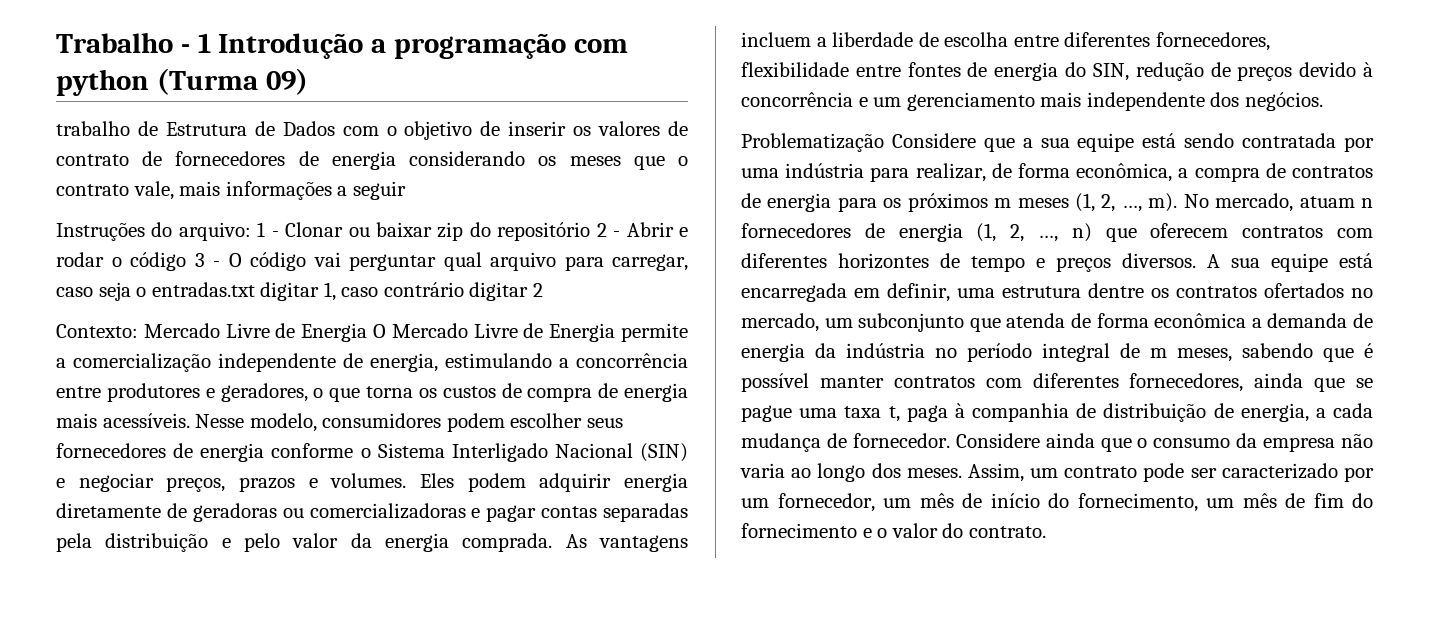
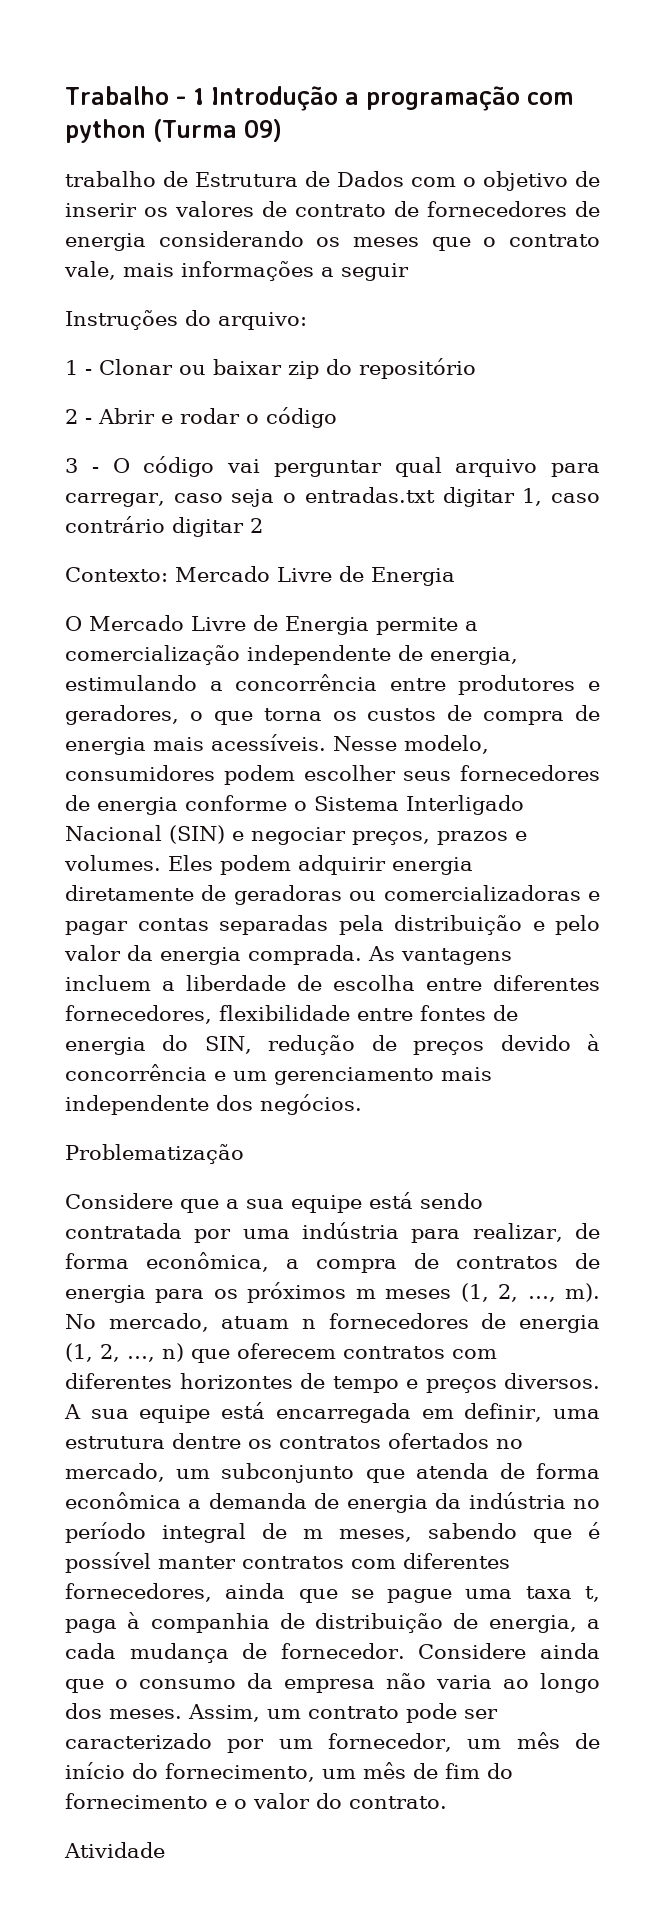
(251, 231) none -> (307, 321) //
(591, 231) none -> (476, 368) //
(186, 261) none -> (337, 417) //
(368, 332) none -> (455, 576) //
(884, 142) none -> (244, 1154) //
(1046, 532) none -> [64,1842,165,1858] // Atividade

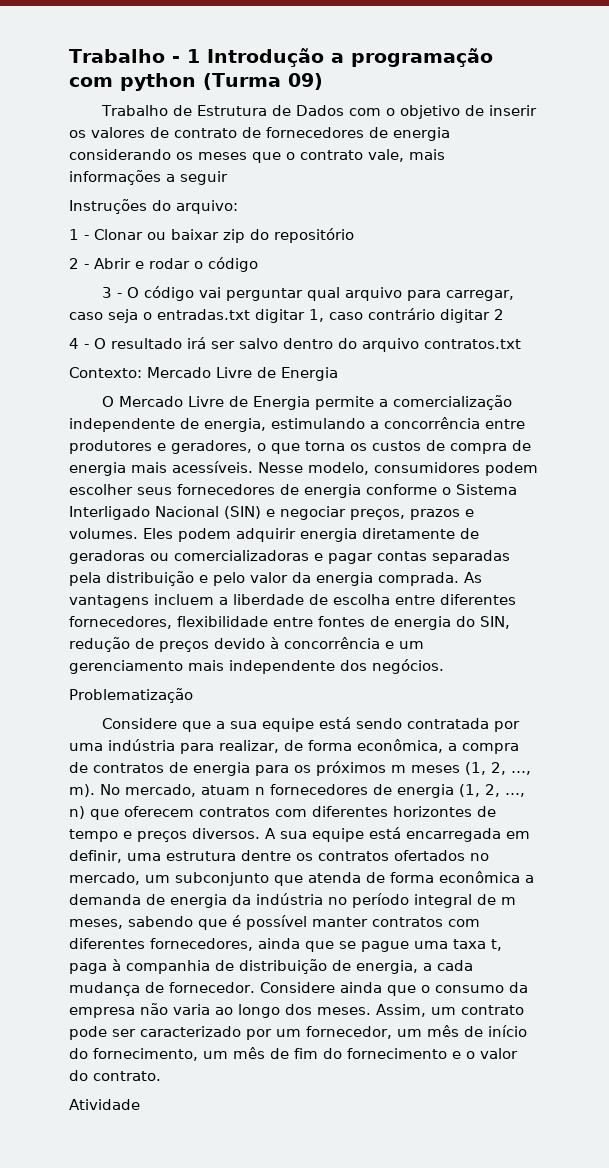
[65,171,156,187] trabalho -> [100,105,168,116] Trabalho
(263, 525) none -> [69,337,521,352] // 4 - O resultado irá ser salvo dentro do arquivo contratos.txt

